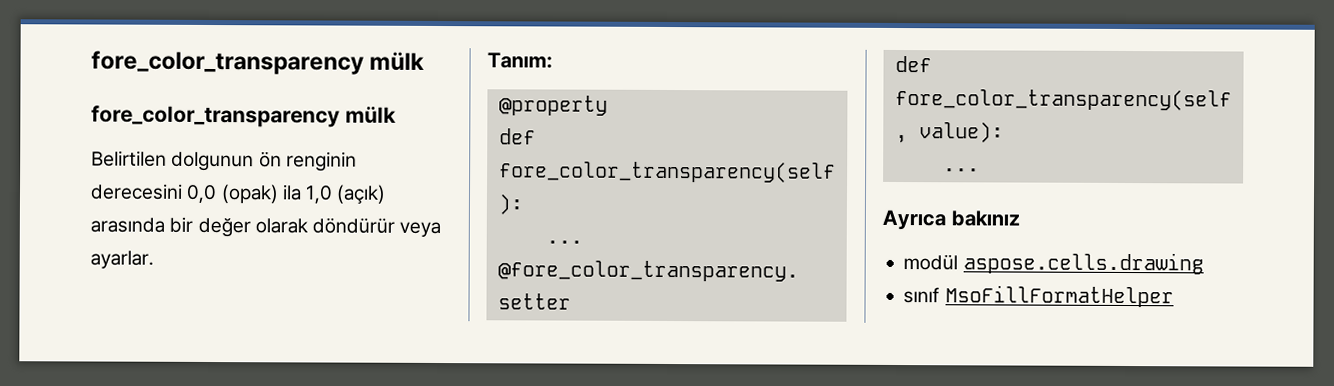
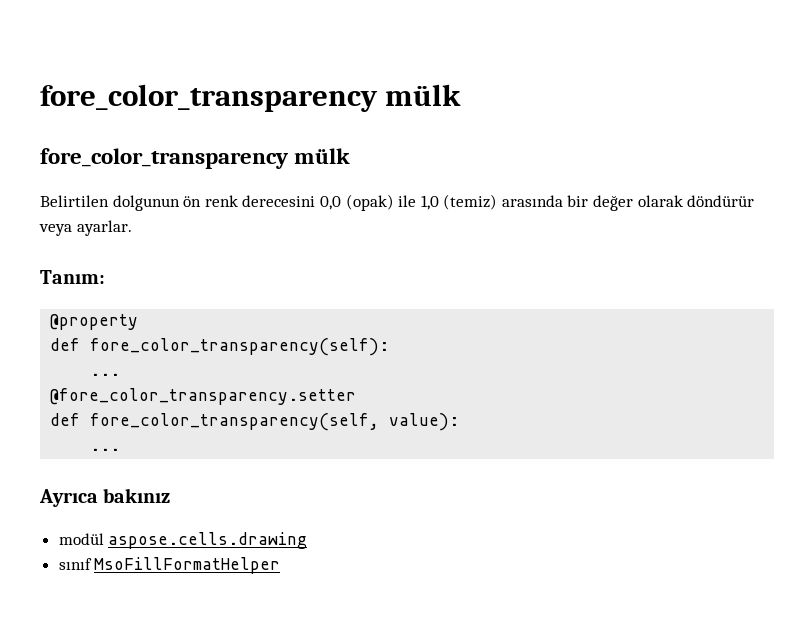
[285,151,357,172] renginin -> [204,195,238,207] renk
[281,184,387,205] ila 1,0 (açık) -> [398,194,498,210] ile 1,0 (temiz)

